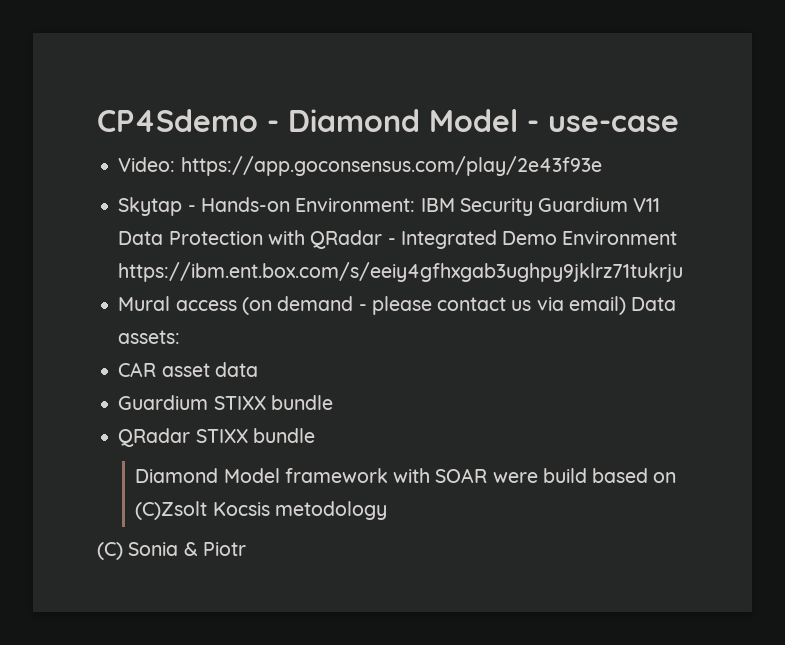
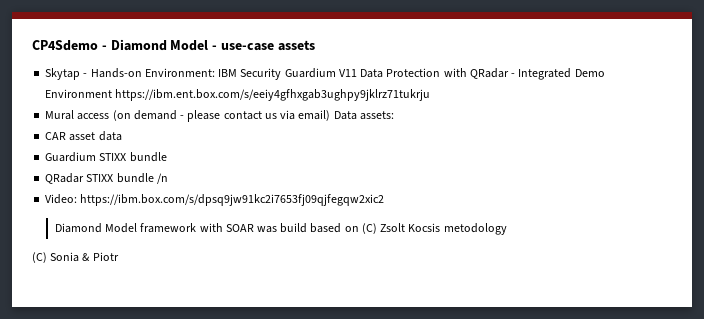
[118,156,602,176] // Video: https://app.goconsensus.com/play/2e43f93e -> [277,40,315,51] assets
(315, 435) none -> [156,173,168,184] [45,194,385,206] /n // Video: https://ibm.box.com/s/dpsq9jw91kc2i7653fj09qjfegqw2xic2
[492,472,538,483] were -> [256,226,277,233] was
[135,501,208,520] (C)Zsolt -> [361,223,406,234] (C) Zsolt

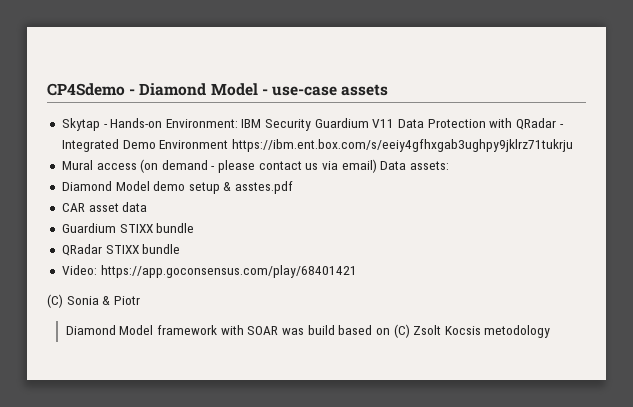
(394, 115) none -> [61,181,294,194] // Diamond Model demo setup & asstes.pdf
[156,173,168,184] /n -> (181, 249) none
[80,194,385,206] https://ibm.box.com/s/dpsq9jw91kc2i7653fj09qjfegqw2xic2 -> [100,265,357,278] [47,294,140,308] https://app.goconsensus.com/play/68401421 // (C) Sonia & Piotr
[32,252,119,263] // (C) Sonia & Piotr -> (551, 331) none

